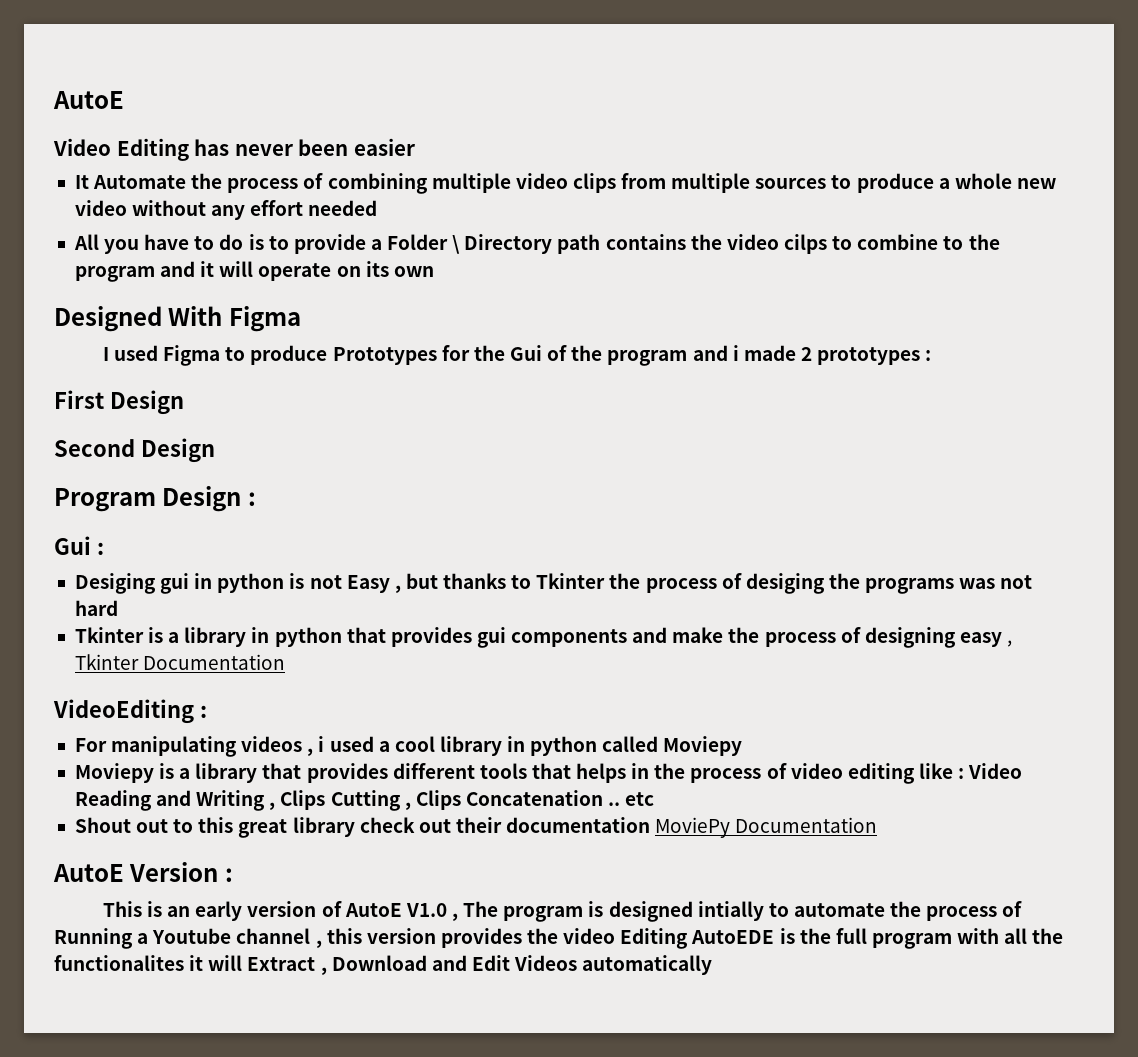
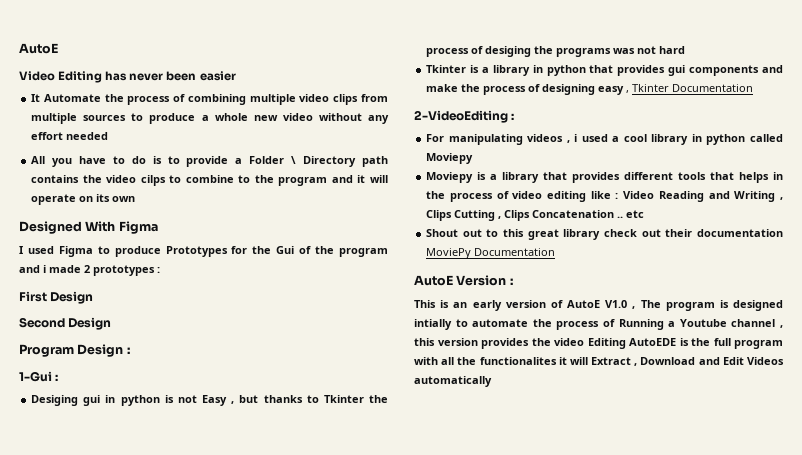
[54,536,91,555] Gui -> [19,371,52,382] 1-Gui
[53,699,194,724] VideoEditing -> [414,110,508,123] 2-VideoEditing

